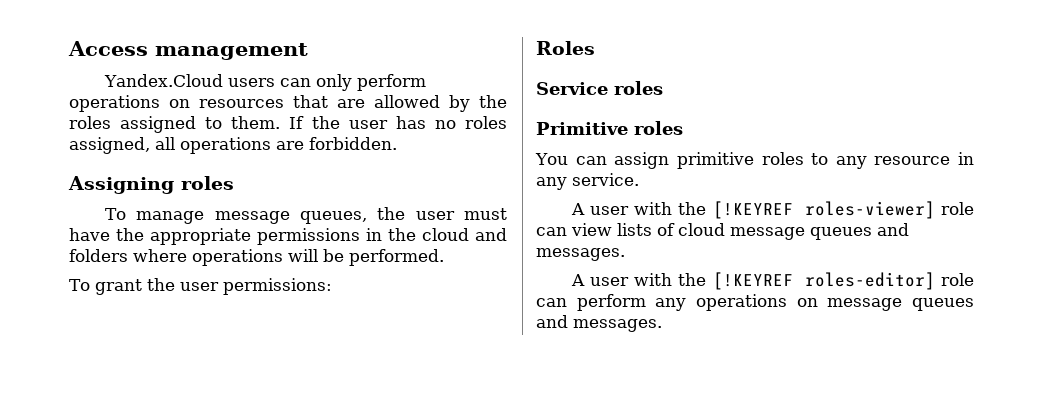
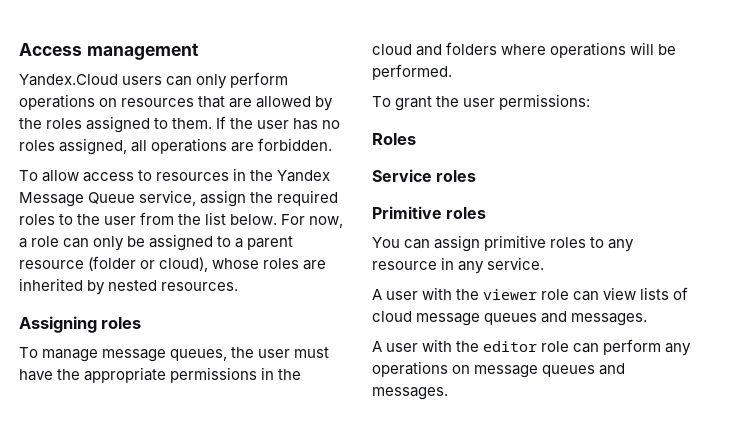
(397, 143) none -> [19,168,331,182] [19,190,339,207] [19,212,344,228] [19,234,294,251] [19,256,327,272] [19,278,239,295] // To allow access to resources in the Yandex Message Queue service, assign the required roles to the user from the list below. For now, a role can only be assigned to a parent resource (folder or cloud), whose roles are inherited by nested resources.
[712,201,935,219] [!KEYREF roles-viewer] -> [483,289,538,300] viewer
[712,272,935,290] [!KEYREF roles-editor] -> [483,341,538,352] editor

